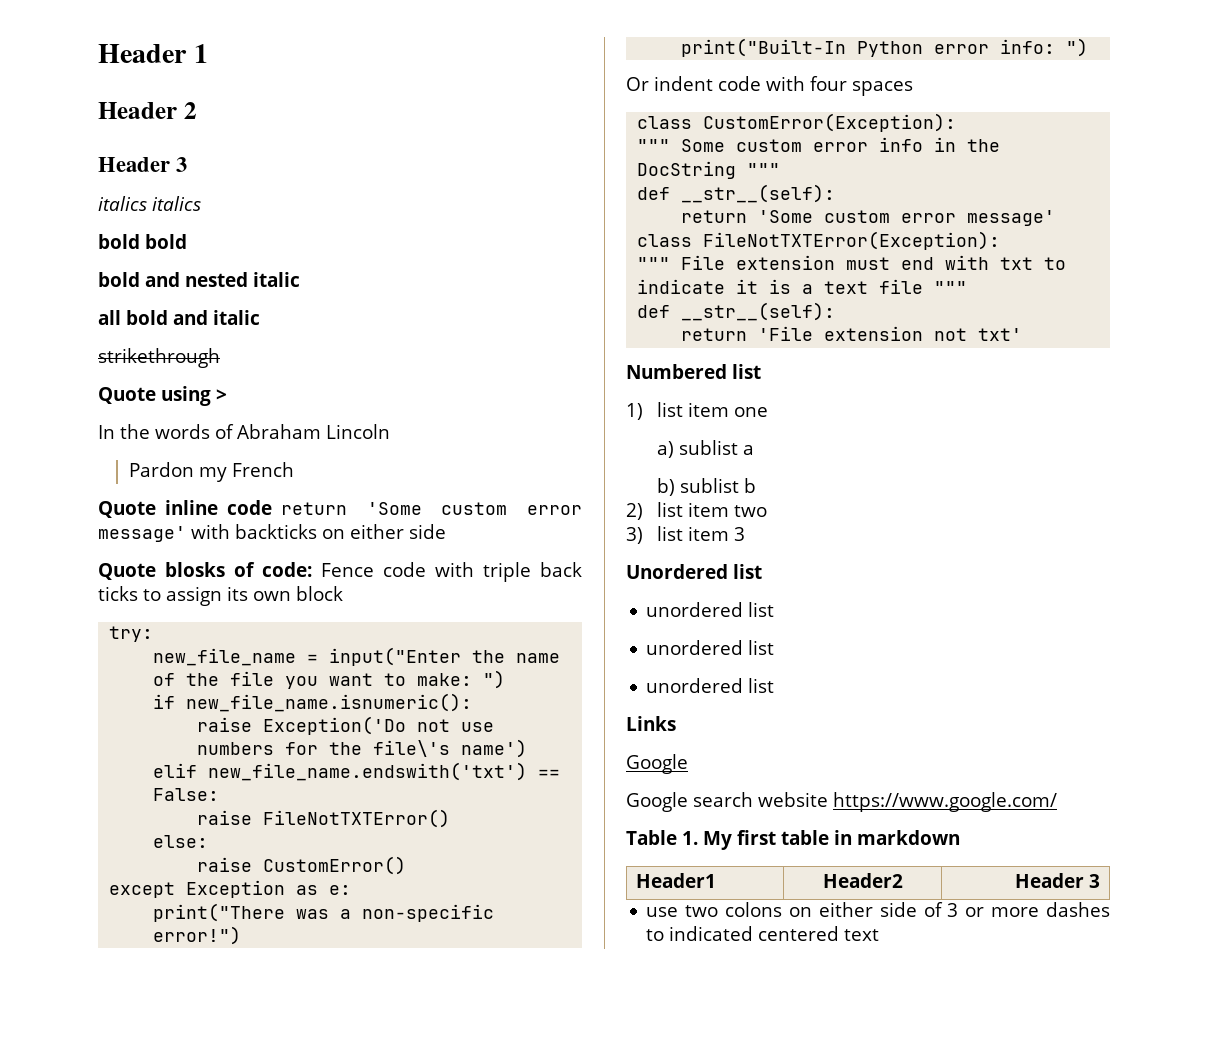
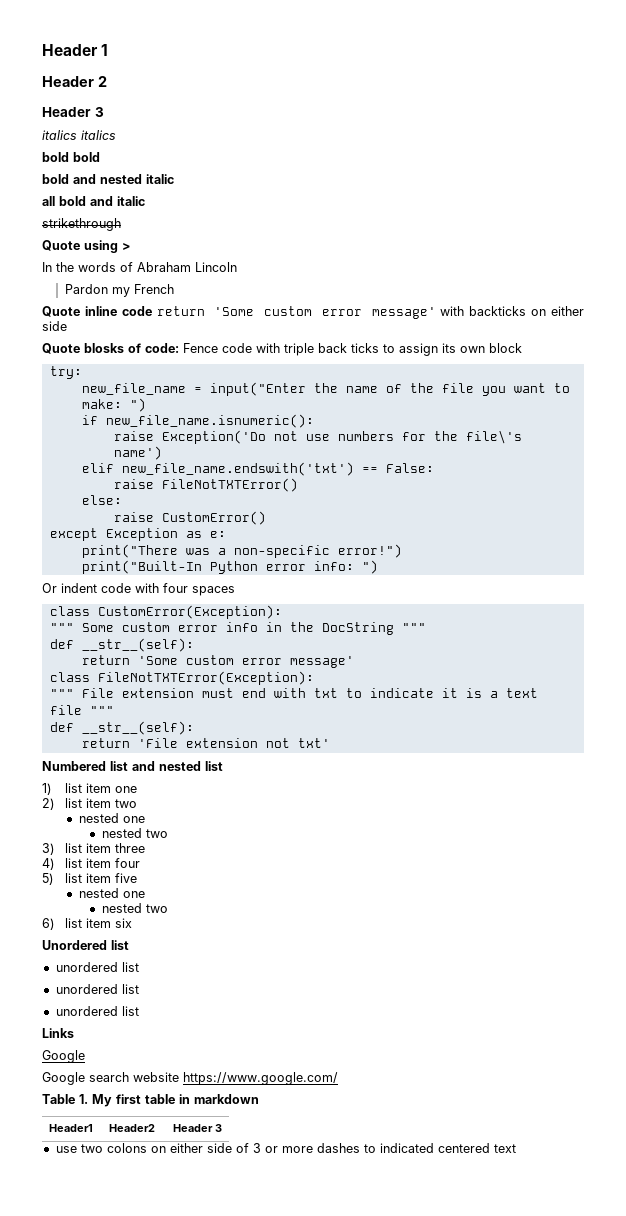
(761, 371) none -> [132,761,223,771] and nested list
[656,440,754,458] [656,478,756,496] // a) sublist a // b) sublist b -> (137, 789) none
(767, 511) none -> [78,813,145,823] [101,828,168,838] // nested one // nested two
[733,527,745,541] 3 -> [114,843,145,853] [42,858,140,870] [42,873,137,885] [78,888,145,898] [101,903,168,913] [42,918,132,930] three // 4) list item four // 5) list item five // nested one // nested two // 6) list item six

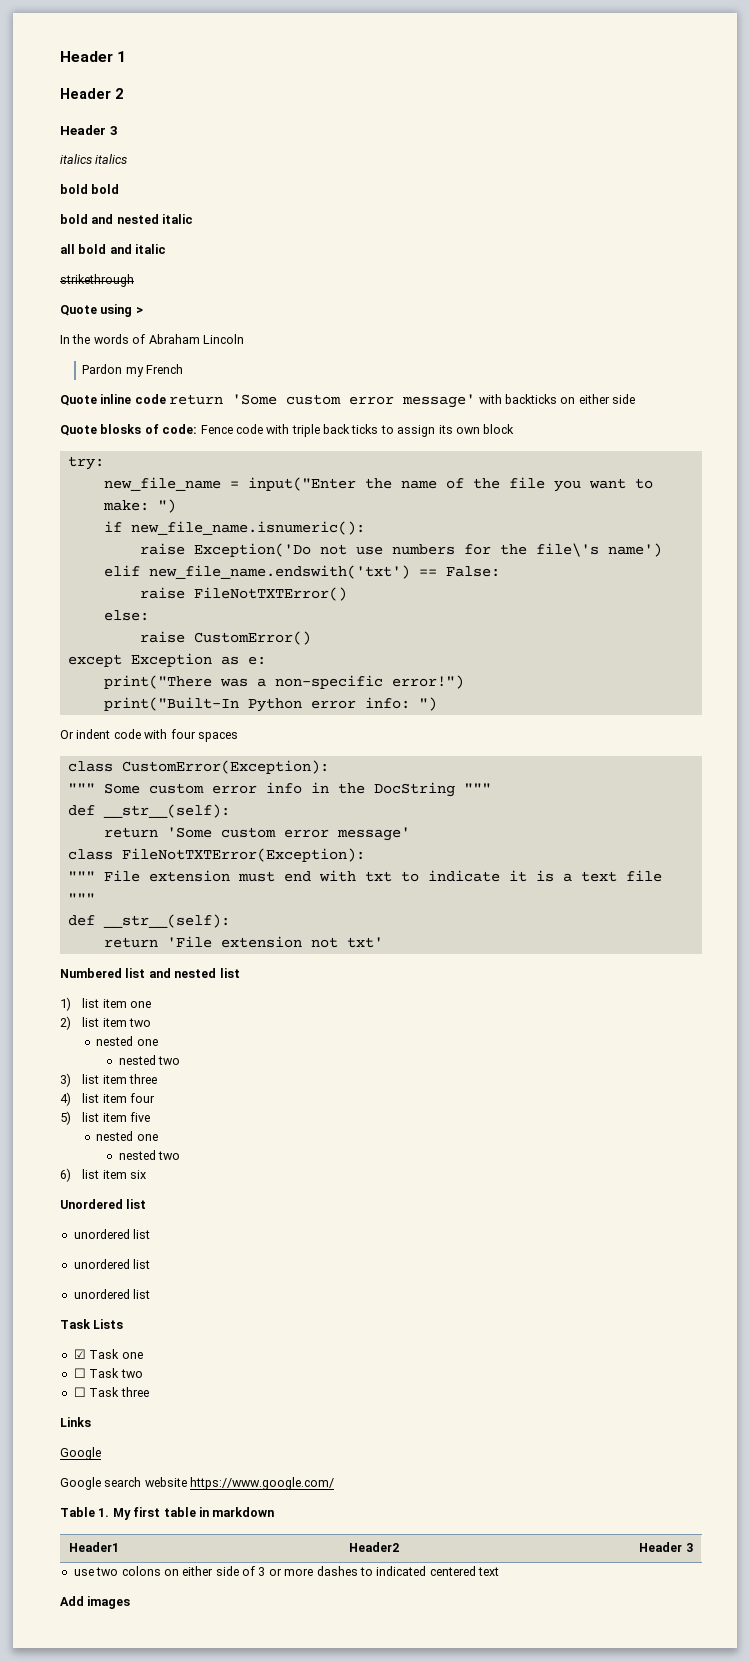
(139, 1011) none -> [60,1319,124,1329] [73,1349,143,1359] [73,1368,143,1378] [73,1387,149,1397] // Task Lists // ☑ Task one // ☐ Task two // ☐ Task three
(516, 1148) none -> [60,1596,131,1609] // Add images

